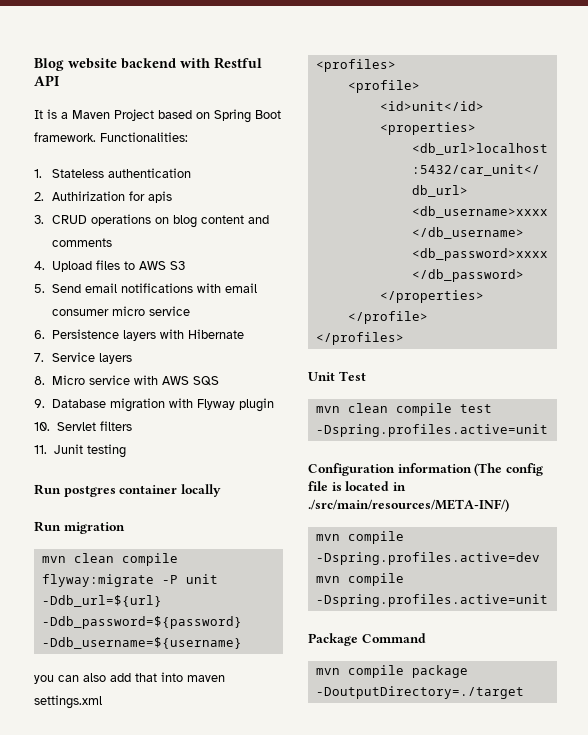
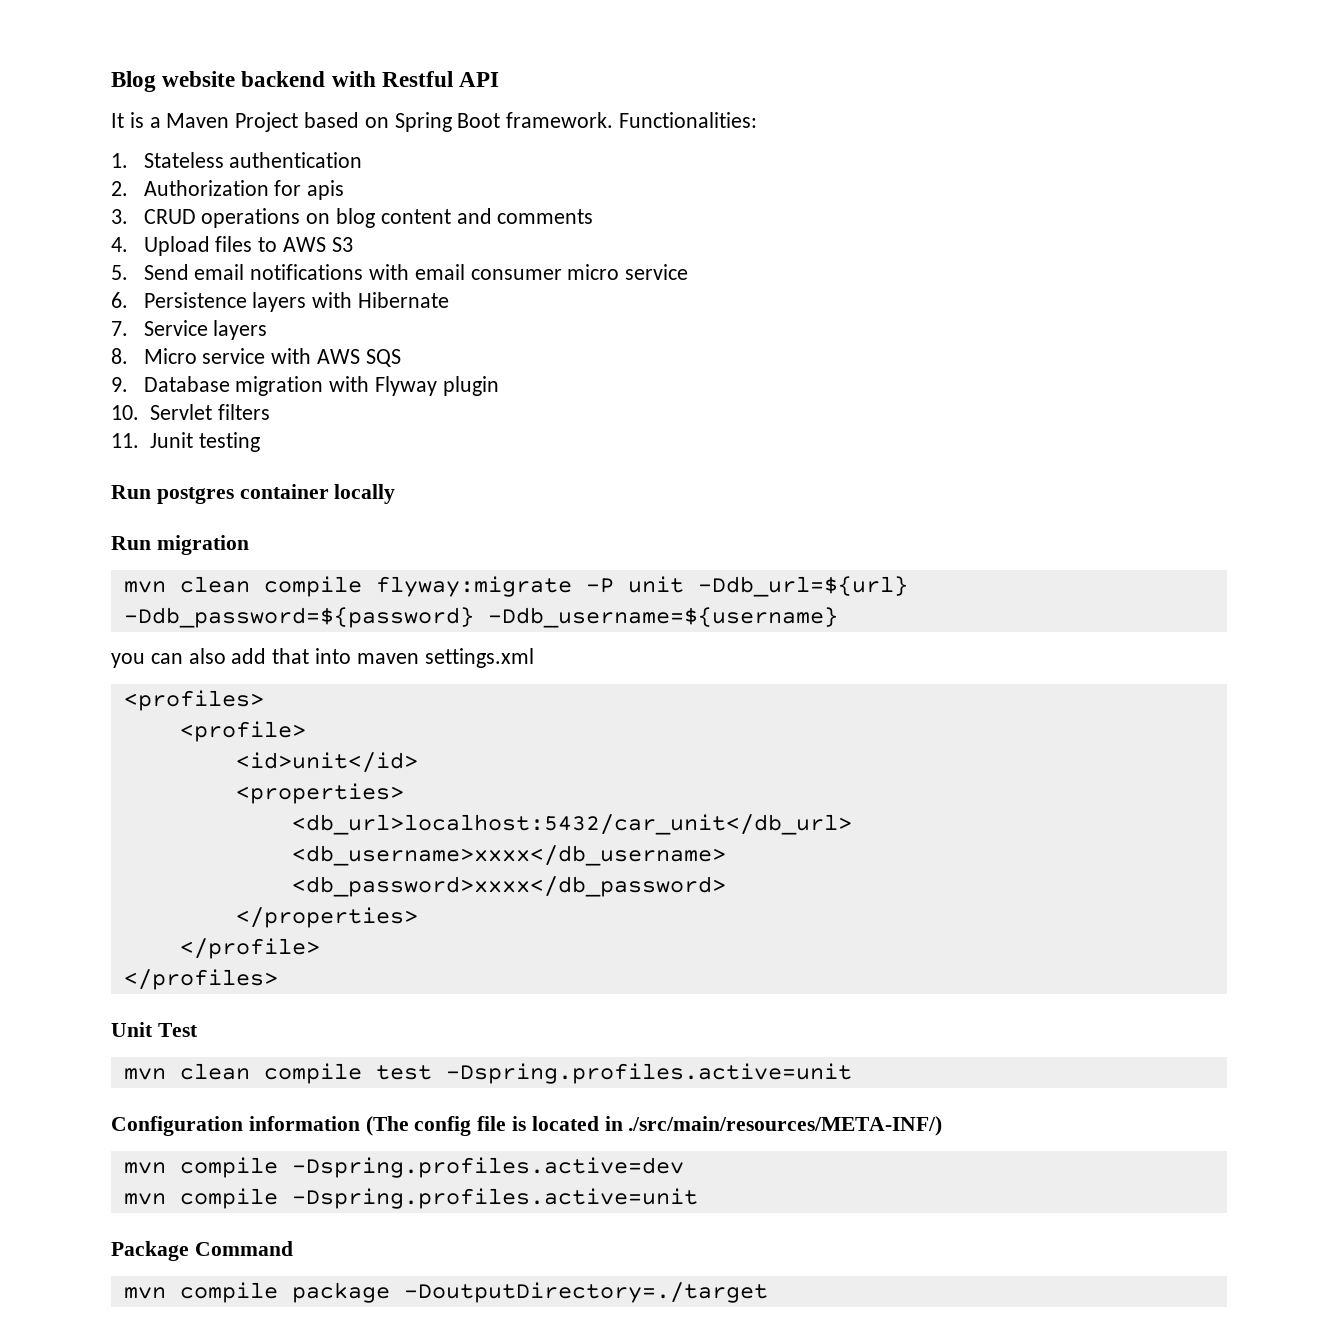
[52,191,126,201] Authirization -> [143,180,269,196] Authorization

